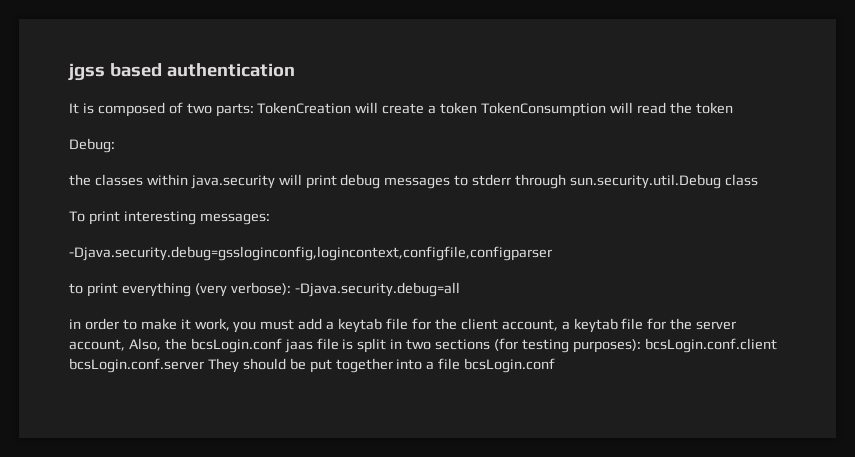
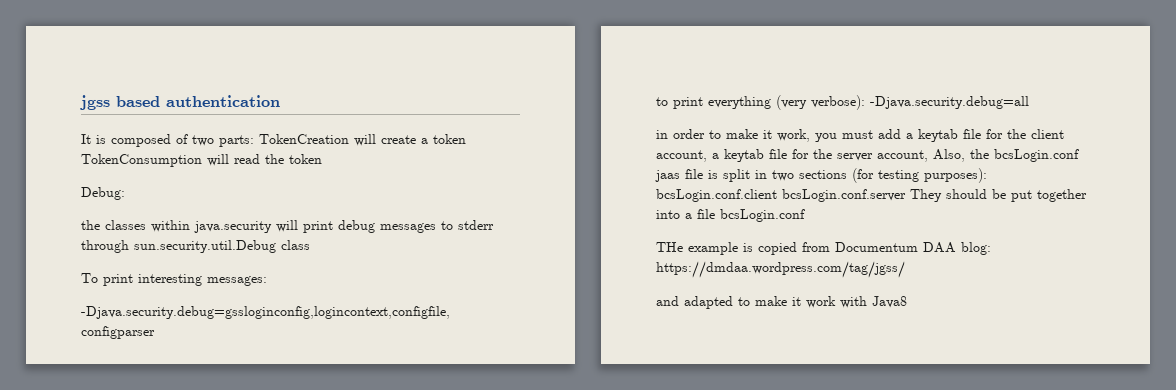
(556, 365) none -> [656,242,991,255] [656,261,905,278] [656,296,907,309] // THe example is copied from Documentum DAA blog: https://dmdaa.wordpress.com/tag/jgss/ // and adapted to make it work with Java8

